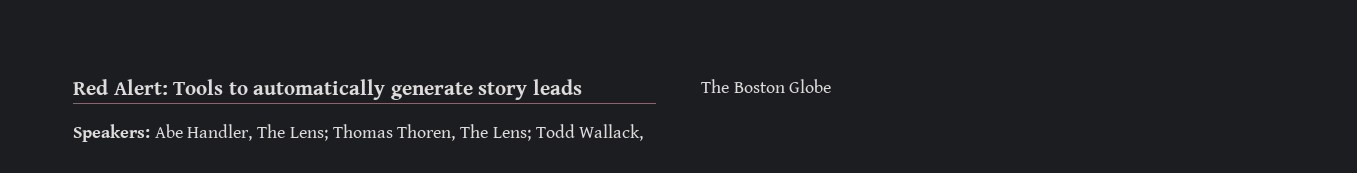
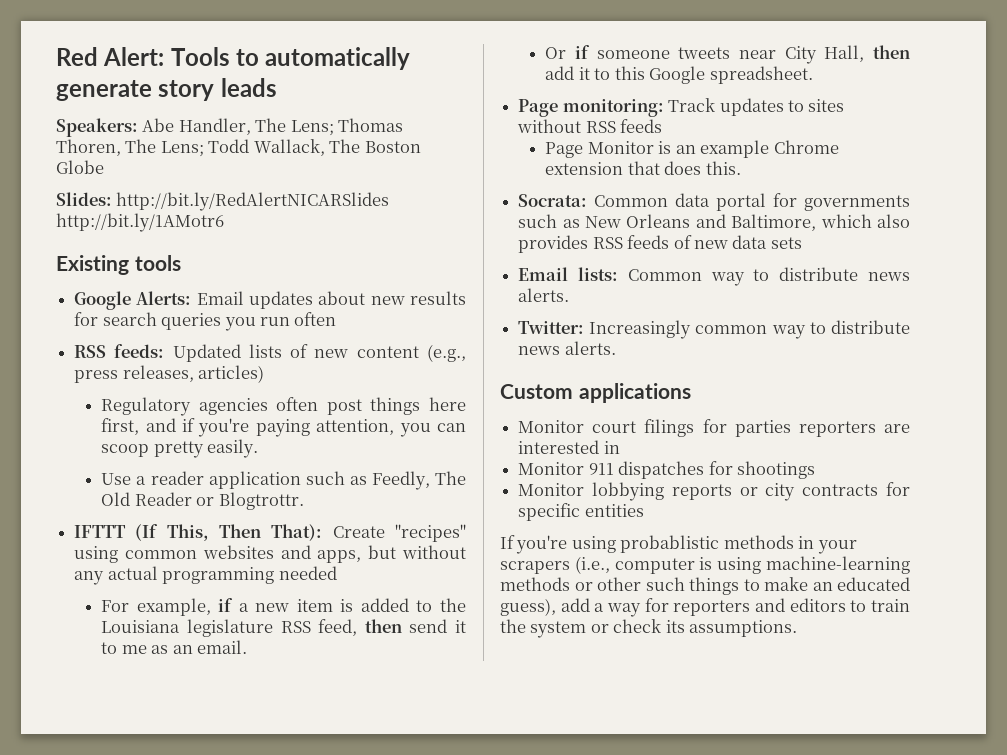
(832, 86) none -> [56,192,390,211] [56,213,224,232] [56,255,181,275] [74,291,467,310] [74,312,337,331] [74,344,467,362] [74,365,265,383] [101,397,466,416] [101,418,466,437] [101,439,259,458] [101,471,467,490] [101,492,304,510] [74,524,466,542] [74,545,466,563] [74,566,337,585] [101,598,467,616] [101,619,466,637] [101,640,248,654] [545,45,910,64] [545,66,813,84] [518,98,845,117] [517,119,663,133] [545,140,839,158] [545,161,741,175] [518,193,910,211] [518,214,910,231] [518,235,802,253] [518,267,910,286] [518,288,570,302] [518,320,910,339] [518,341,616,355] [500,383,691,403] [518,419,910,437] [518,440,620,454] [518,461,815,479] [518,482,910,501] [518,503,644,521] [500,535,857,554] [500,556,910,574] [500,577,910,595] [500,598,910,617] [500,619,798,638] // Slides: http://bit.ly/RedAlertNICARSlides http://bit.ly/1AMotr6 // Existing tools // Google Alerts: Email updates about new results for search queries you run often // RSS feeds: Updated lists of new content (e.g., press releases, articles) // Regulatory agencies often post things here first, and if you're paying attention, you can scoop pretty easily. // Use a reader application such as Feedly, The Old Reader or Blogtrottr. // IFTTT (If This, Then That): Create "recipes" using common websites and apps, but without any actual programming needed // For example, if a new item is added to the Louisiana legislature RSS feed, then send it to me as an email. // Or if someone tweets near City Hall, then add it to this Google spreadsheet. // Page monitoring: Track updates to sites without RSS feeds // Page Monitor is an example Chrome extension that does this. // Socrata: Common data portal for governments such as New Orleans and Baltimore, which also provides RSS feeds of new data sets // Email lists: Common way to distribute news alerts. // Twitter: Increasingly common way to distribute news alerts. // Custom applications // Monitor court filings for parties reporters are interested in // Monitor 911 dispatches for shootings // Monitor lobbying reports or city contracts for specific entities // If you're using probablistic methods in your scrapers (i.e., computer is using machine-learning methods or other such things to make an educated guess), add a way for reporters and editors to train the system or check its assumptions.

